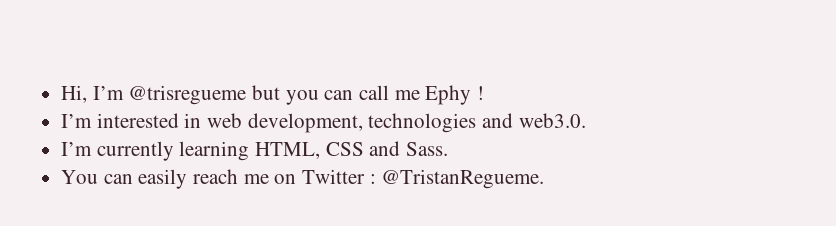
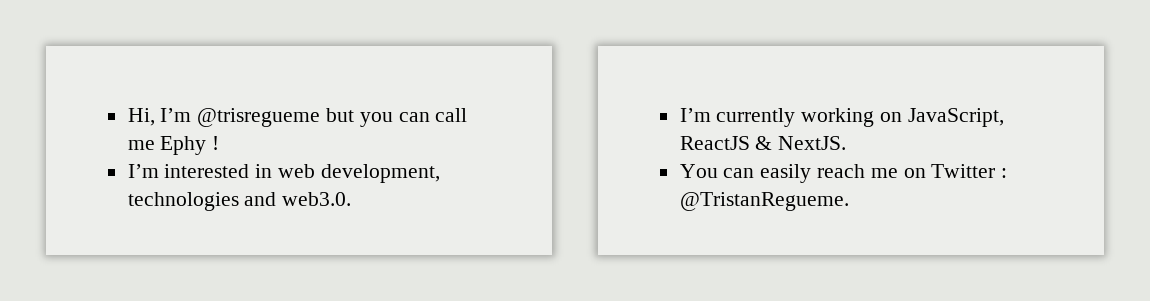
[179,141,449,161] learning HTML, CSS and Sass. -> [801,108,1004,127] [679,136,847,150] working on JavaScript, ReactJS & NextJS.

